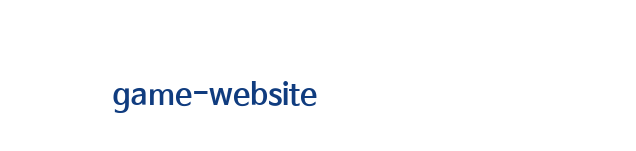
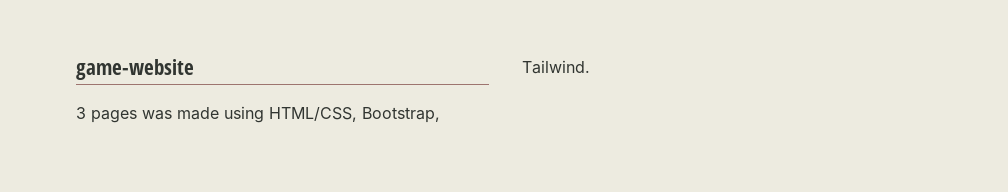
(317, 97) none -> [76,106,440,123] [522,60,590,74] // 3 pages was made using HTML/CSS, Bootstrap, Tailwind.

